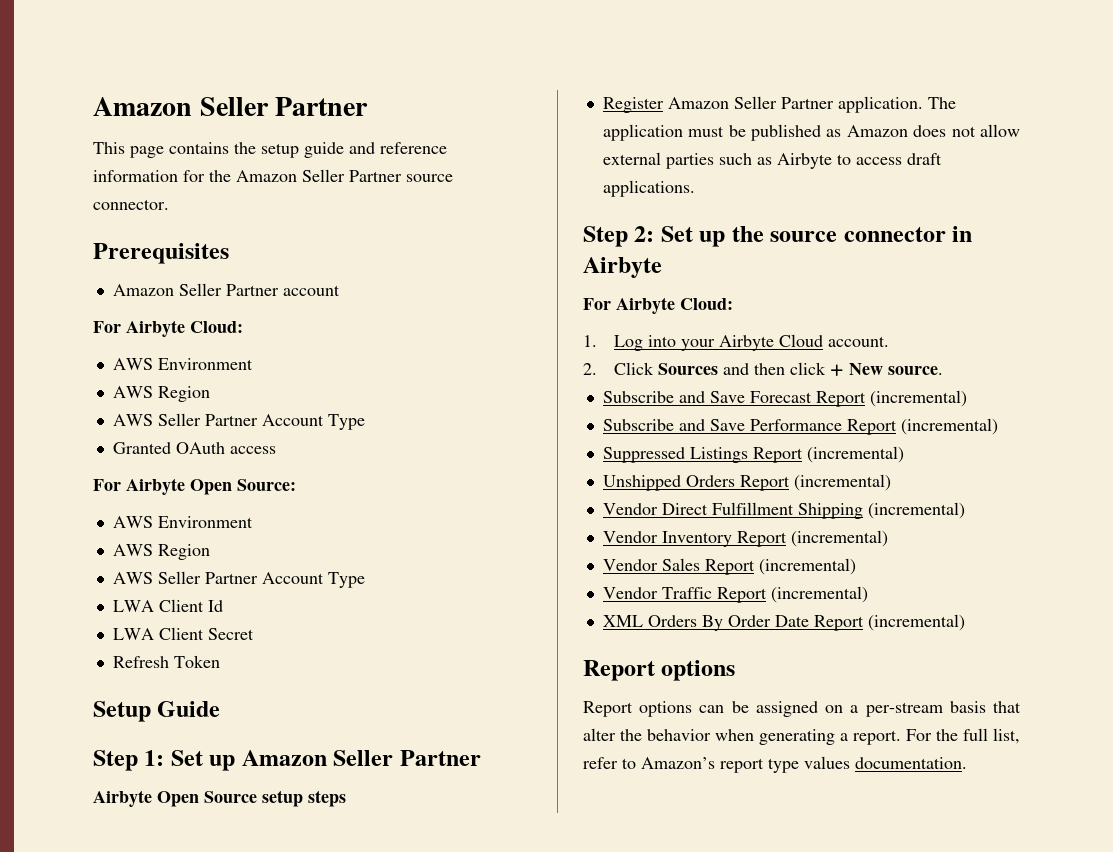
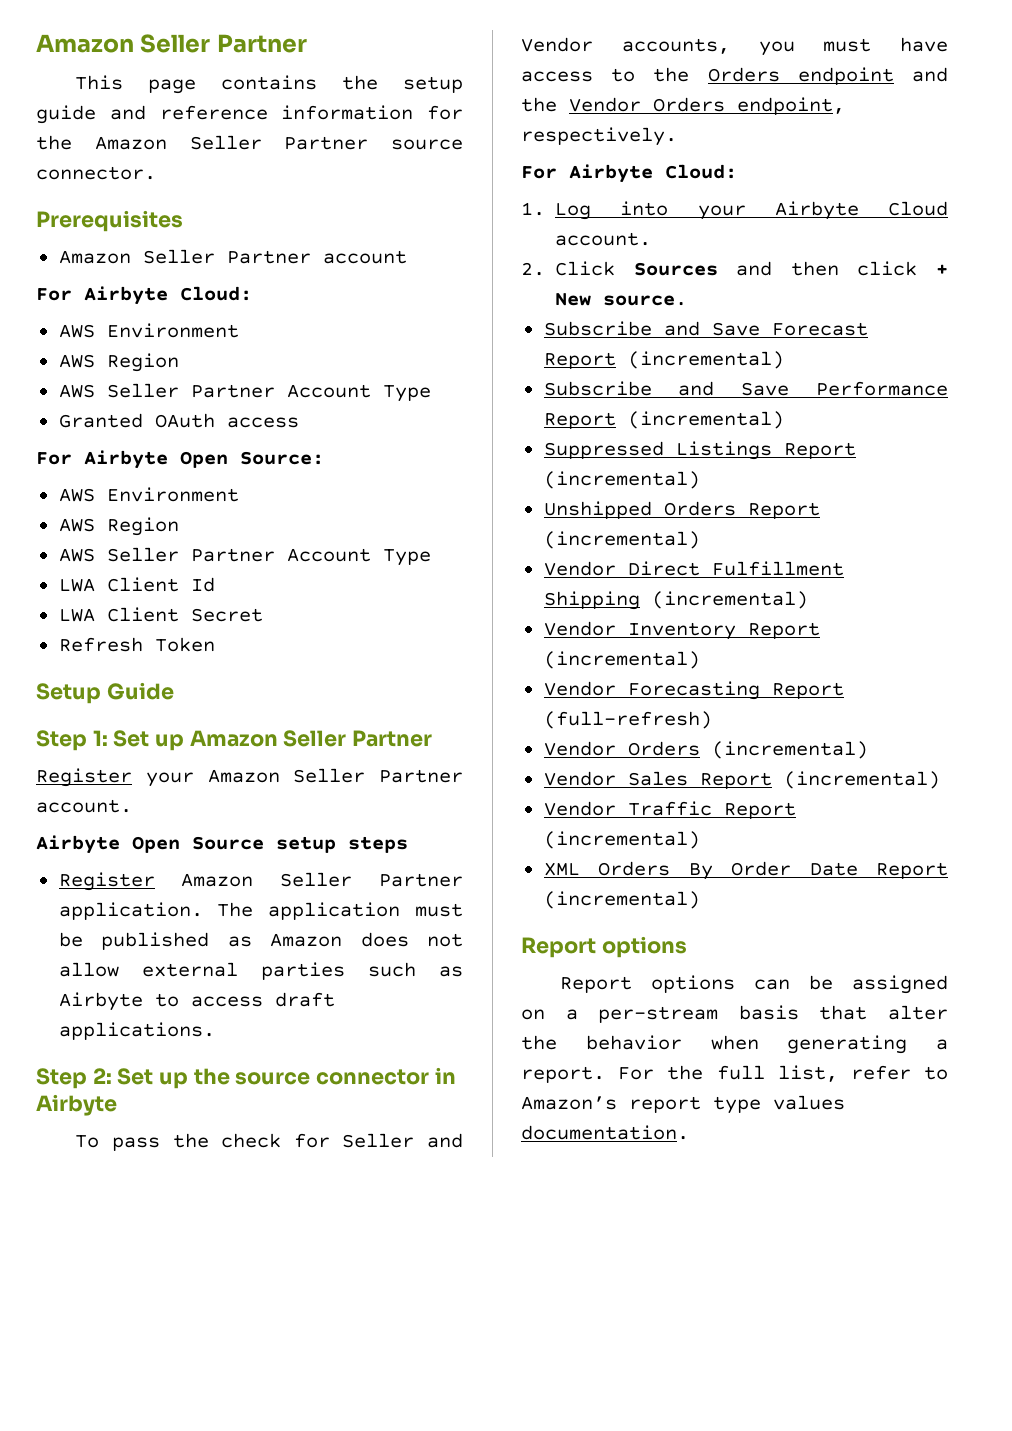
(481, 758) none -> [36,768,463,787] [36,799,132,813] // Register your Amazon Seller Partner account.
(662, 267) none -> [75,1133,463,1151] [521,37,948,56] [521,67,948,85] [521,97,845,115] [521,127,677,146] // To pass the check for Seller and Vendor accounts, you must have access to the Orders endpoint and the Vendor Orders endpoint, respectively.
(888, 538) none -> [543,681,844,700] [543,711,712,729] [543,741,868,759] // Vendor Forecasting Report (full-refresh) // Vendor Orders (incremental)

